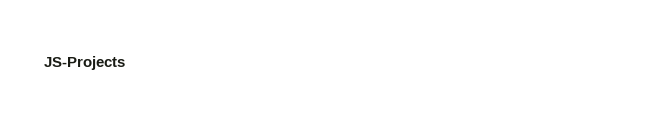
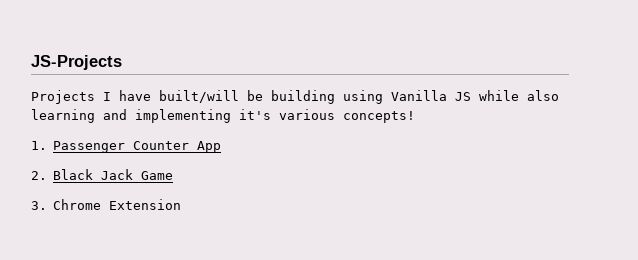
(125, 63) none -> [31,90,559,104] [31,109,415,123] [31,141,222,153] [31,169,174,180] [31,199,182,210] // Projects I have built/will be building using Vanilla JS while also learning and implementing it's various concepts! // 1. Passenger Counter App // 2. Black Jack Game // 3. Chrome Extension

